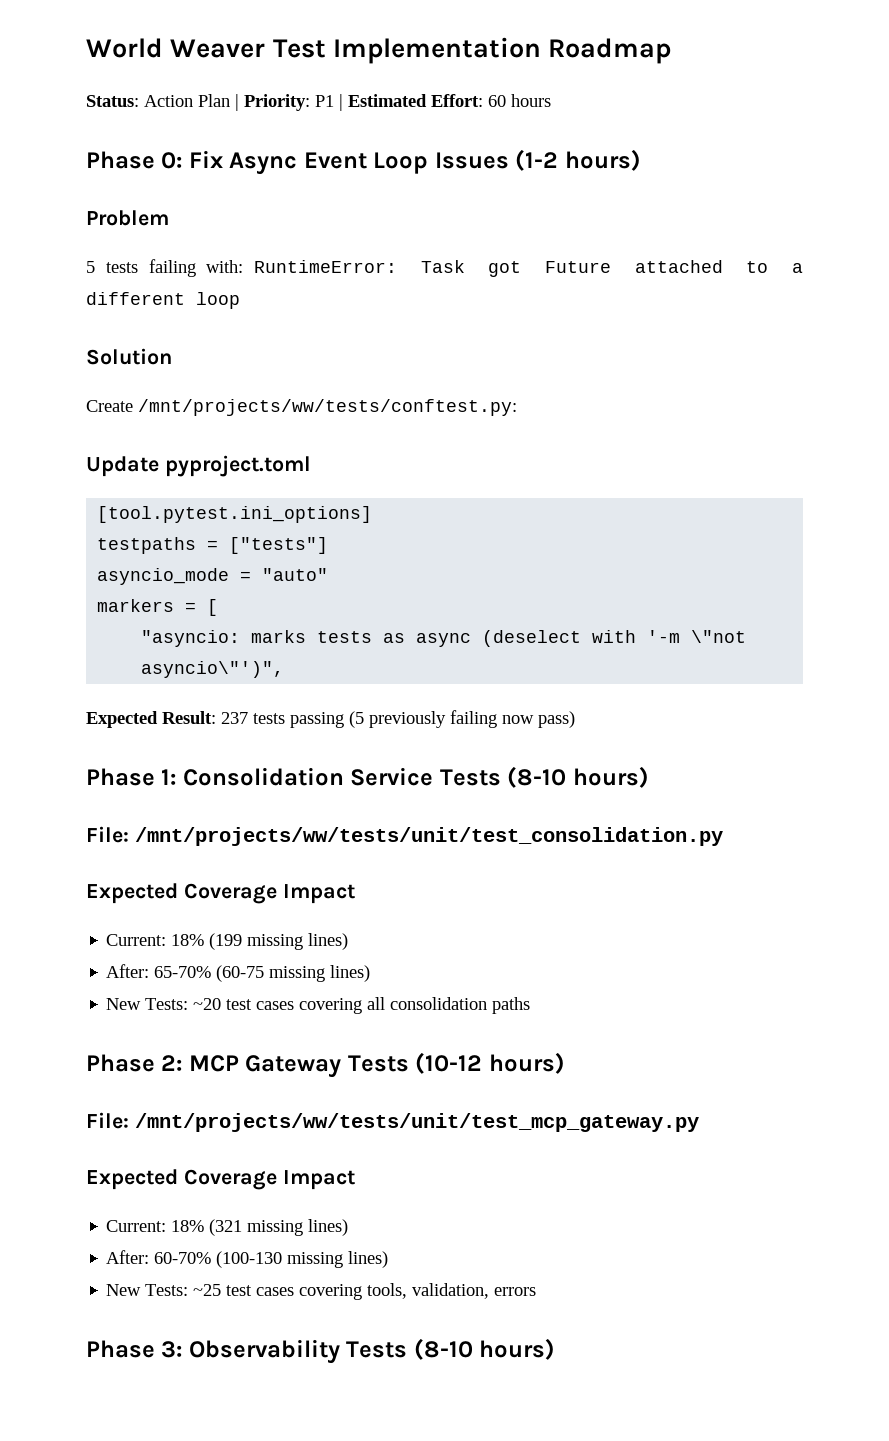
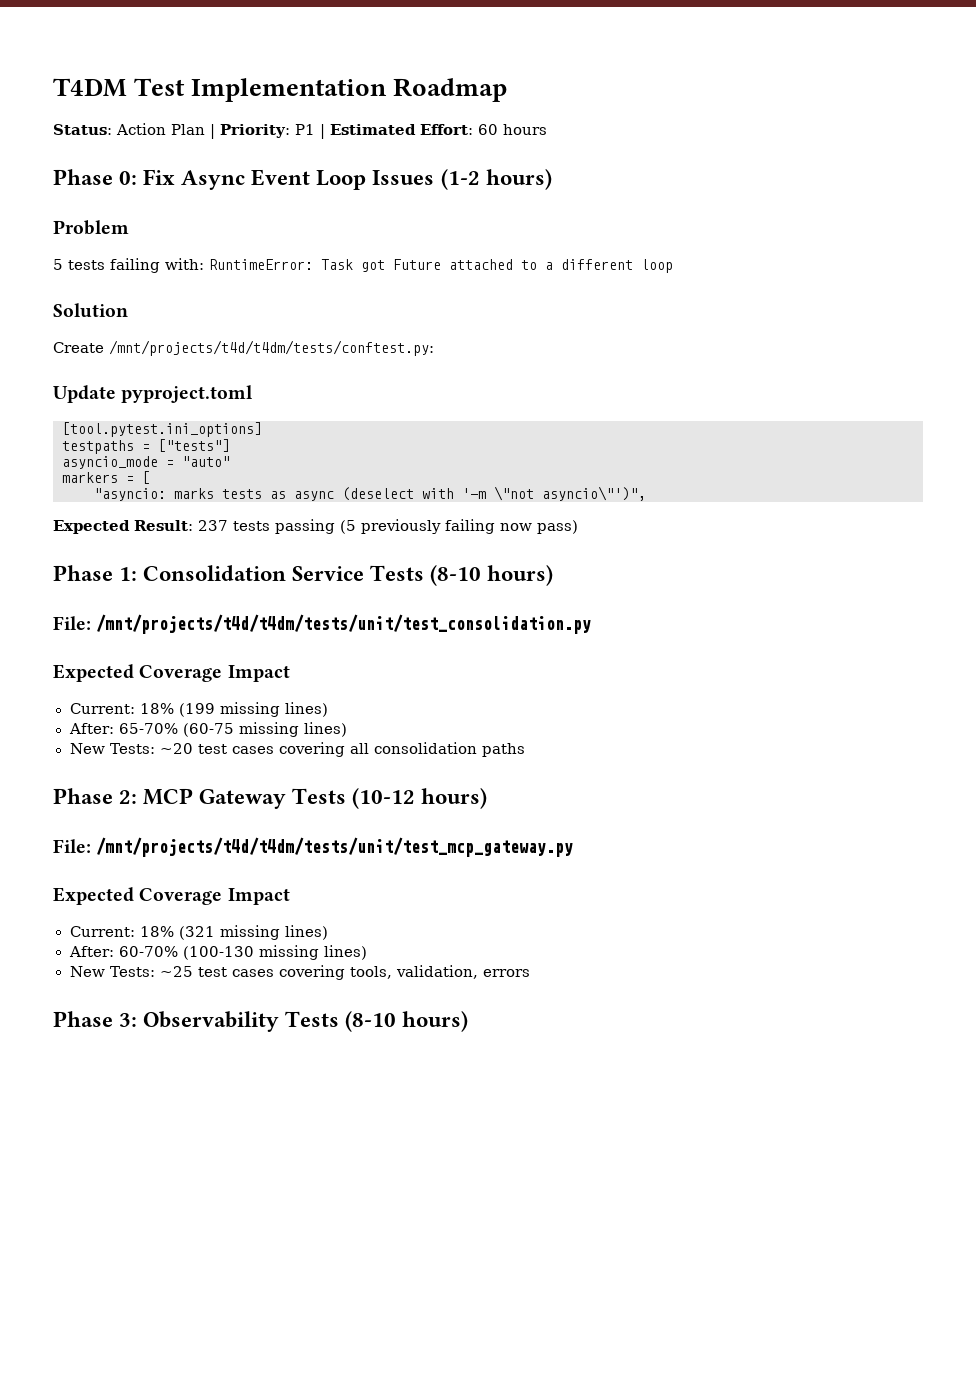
[86,38,266,58] World Weaver -> [53,78,127,97] T4DM
[138,399,517,416] /mnt/projects/ww/tests/conftest.py: -> [109,340,434,356] /mnt/projects/t4d/t4dm/tests/conftest.py:
[134,827,723,846] /mnt/projects/ww/tests/unit/test_consolidation.py -> [96,614,592,634] /mnt/projects/t4d/t4dm/tests/unit/test_consolidation.py
[134,1113,699,1132] /mnt/projects/ww/tests/unit/test_mcp_gateway.py -> [96,837,574,857] /mnt/projects/t4d/t4dm/tests/unit/test_mcp_gateway.py

